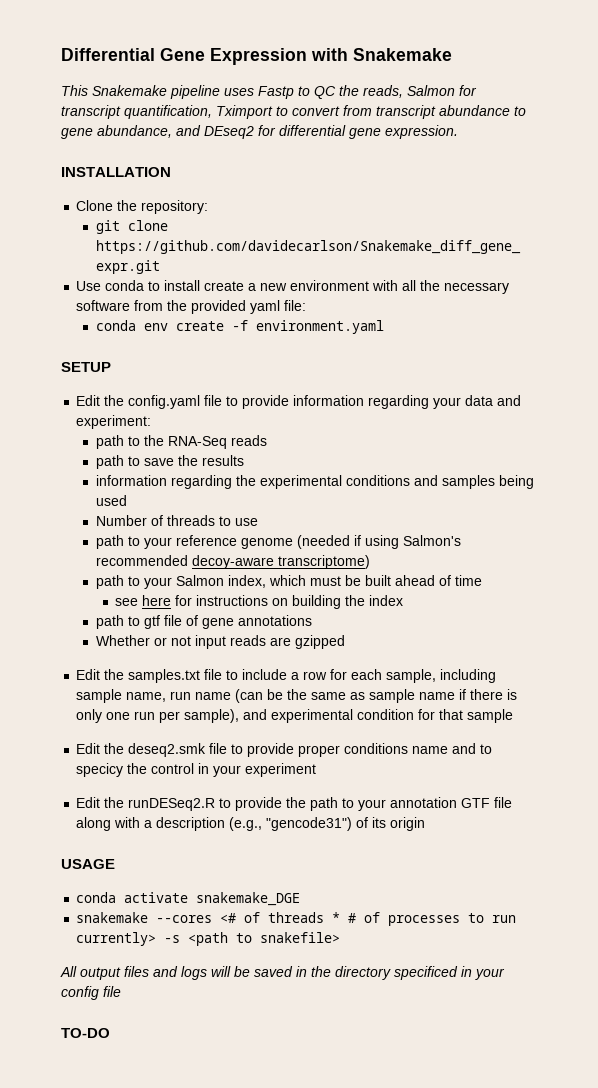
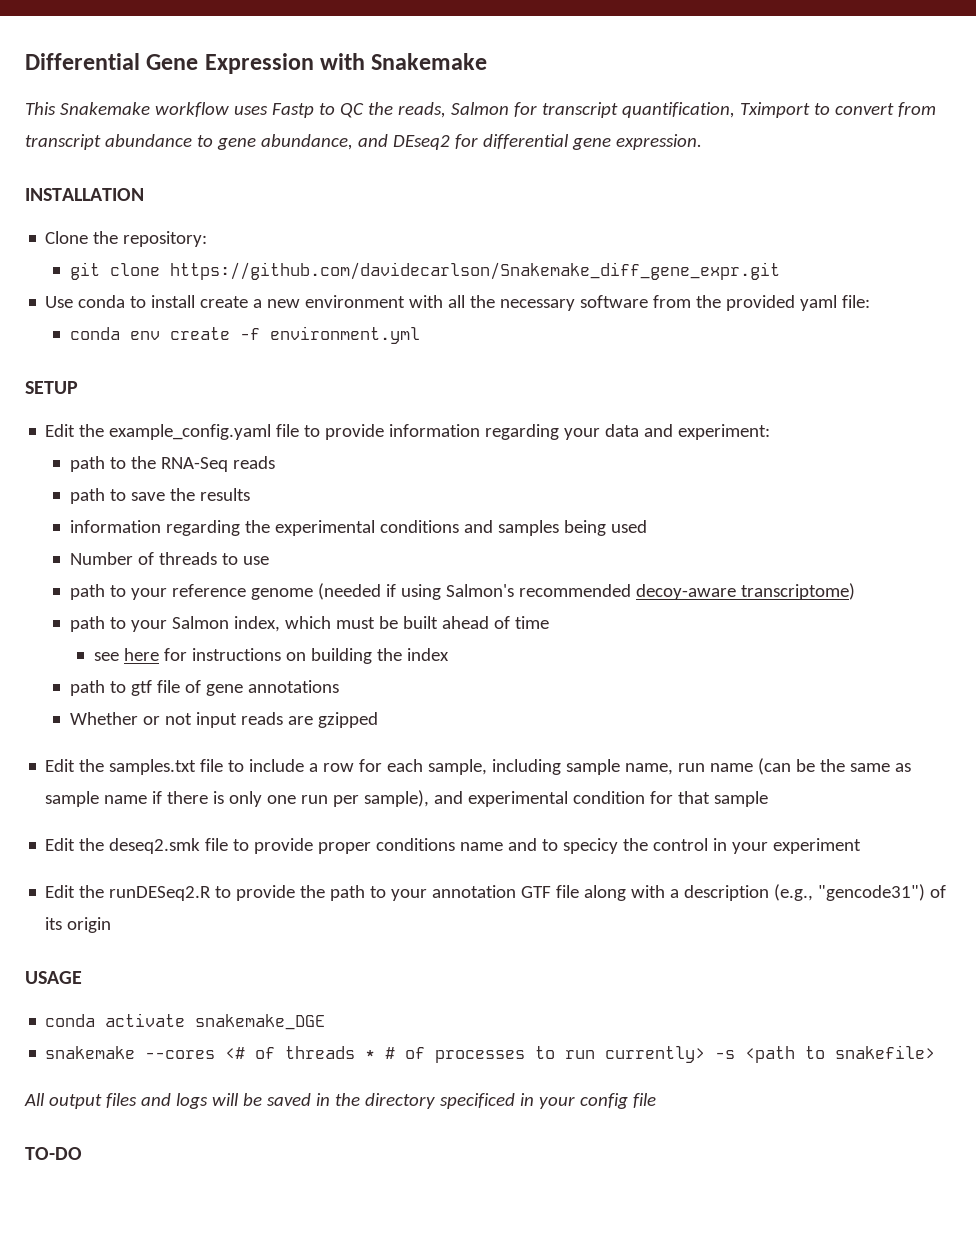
[170,85,220,99] pipeline -> [154,102,229,117] workflow
[255,320,384,334] environment.yaml -> [269,326,420,344] environment.yml
[128,395,201,409] config.yaml -> [109,424,272,440] example_config.yaml

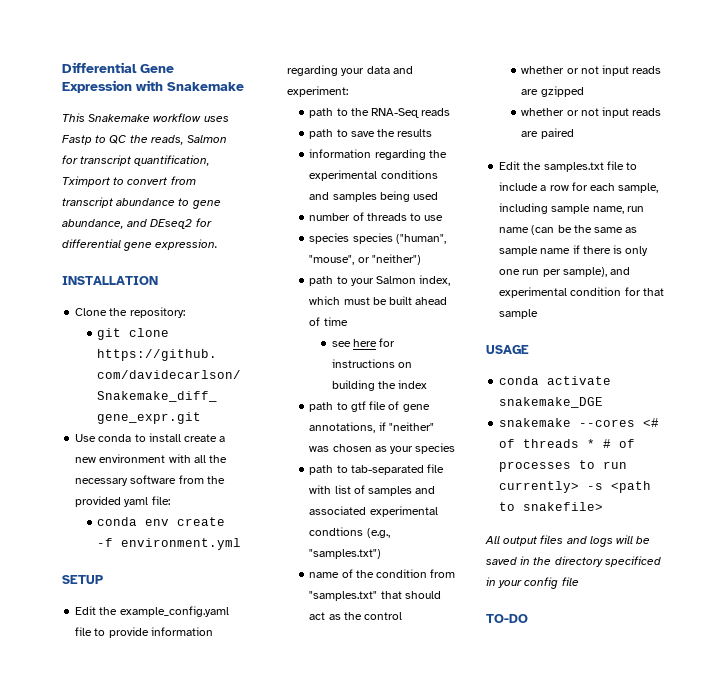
[69,552,133,565] Number -> [309,213,351,221] number
[69,583,855,600] path to your reference genome (needed if using Salmon's recommended decoy-aware transcriptome) -> [309,233,446,244] [309,254,421,265] species species ("human", "mouse", or "neither")
[247,680,339,693] [69,712,138,725] annotations // Whether -> [309,422,434,433] [309,443,456,454] [309,464,445,475] [309,485,436,496] [309,506,438,517] [309,527,390,538] [309,549,382,559] [309,569,456,578] [309,591,441,601] [309,612,403,620] [521,66,565,74] annotations, if "neither" was chosen as your species // path to tab-separated file with list of samples and associated experimental condtions (e.g., "samples.txt") // name of the condition from "samples.txt" that should act as the control // whether
(378, 720) none -> [521,107,662,118] [521,128,574,139] // whether or not input reads are paired
[45,838,862,854] [45,884,947,901] [45,917,112,933] // Edit the deseq2.smk file to provide proper conditions name and to specicy the control in your experiment // Edit the runDESeq2.R to provide the path to your annotation GTF file along with a description (e.g., "gencode31") of its origin -> (539, 314) none

